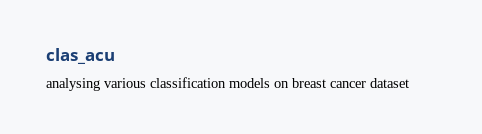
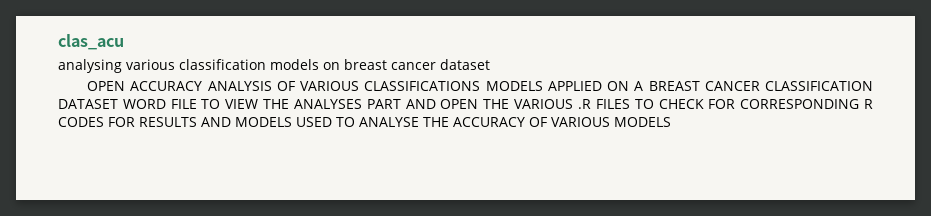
(409, 83) none -> [87,81,874,91] [58,99,874,109] [58,117,671,127] // OPEN ACCURACY ANALYSIS OF VARIOUS CLASSIFICATIONS MODELS APPLIED ON A BREAST CANCER CLASSIFICATION DATASET WORD FILE TO VIEW THE ANALYSES PART AND OPEN THE VARIOUS .R FILES TO CHECK FOR CORRESPONDING R CODES FOR RESULTS AND MODELS USED TO ANALYSE THE ACCURACY OF VARIOUS MODELS

